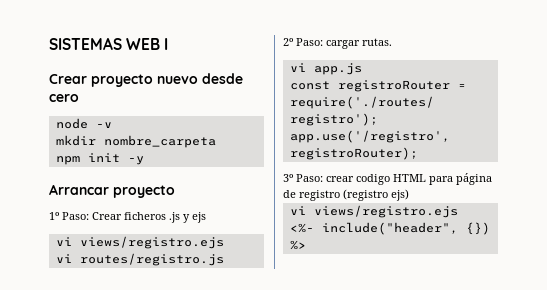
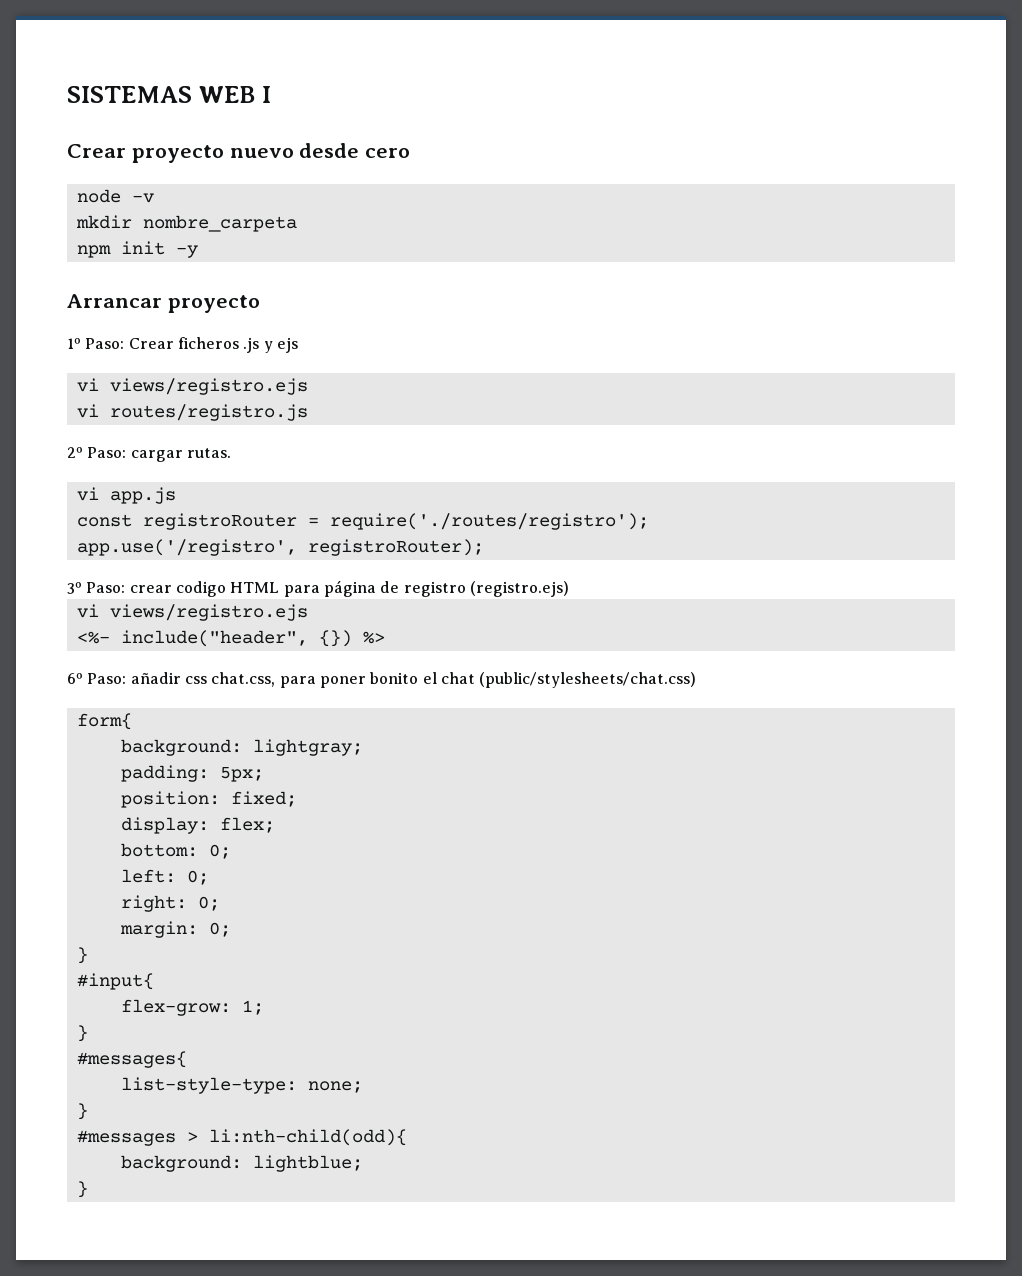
[343,189,409,201] (registro ejs) -> [469,581,569,597] (registro.ejs)
(306, 245) none -> [67,672,697,688] [76,713,132,730] [120,739,363,756] [120,765,264,782] [120,791,297,808] [120,817,275,834] [120,843,231,859] [120,869,209,885] [120,895,220,912] [119,921,231,938] [76,947,88,964] [76,973,154,990] [120,999,264,1016] [76,1025,88,1042] [76,1051,187,1068] [120,1077,363,1094] [76,1103,88,1120] [76,1129,407,1146] [120,1155,363,1172] [76,1181,88,1198] // 6º Paso: añadir css chat.css, para poner bonito el chat (public/stylesheets/chat.css) // form{ // background: lightgray; // padding: 5px; // position: fixed; // display: flex; // bottom: 0; // left: 0; // right: 0; // margin: 0; // } // #input{ // flex-grow: 1; // } // #messages{ // list-style-type: none; // } // #messages > li:nth-child(odd){ // background: lightblue; // }

